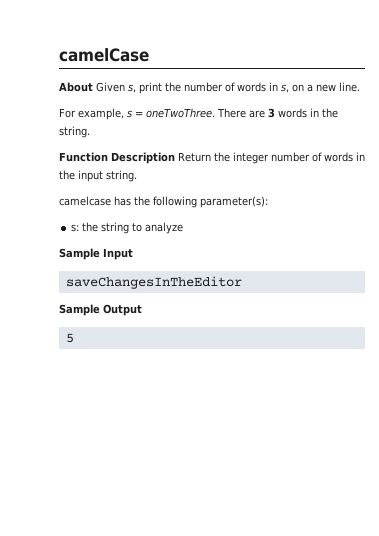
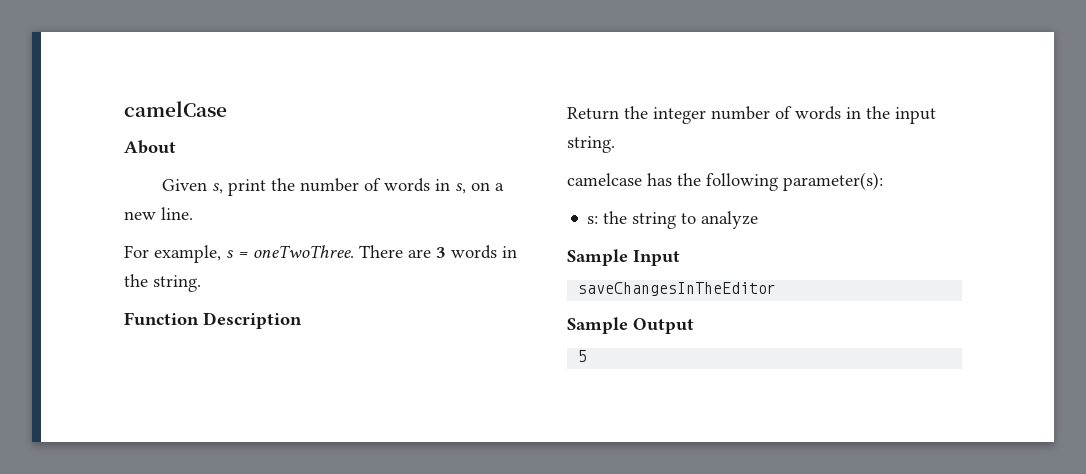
(93, 87) none -> (176, 147) //
(175, 158) none -> (302, 320) //

